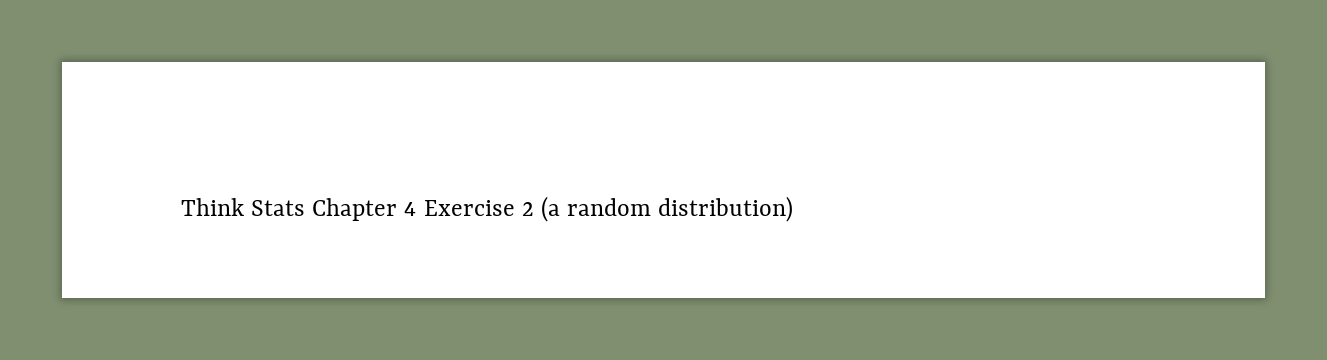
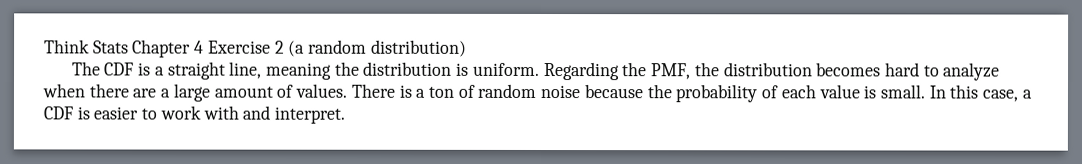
(794, 209) none -> [71,61,1001,81] [42,83,1032,103] [43,105,346,124] // The CDF is a straight line, meaning the distribution is uniform. Regarding the PMF, the distribution becomes hard to analyze when there are a large amount of values. There is a ton of random noise because the probability of each value is small. In this case, a CDF is easier to work with and interpret.

